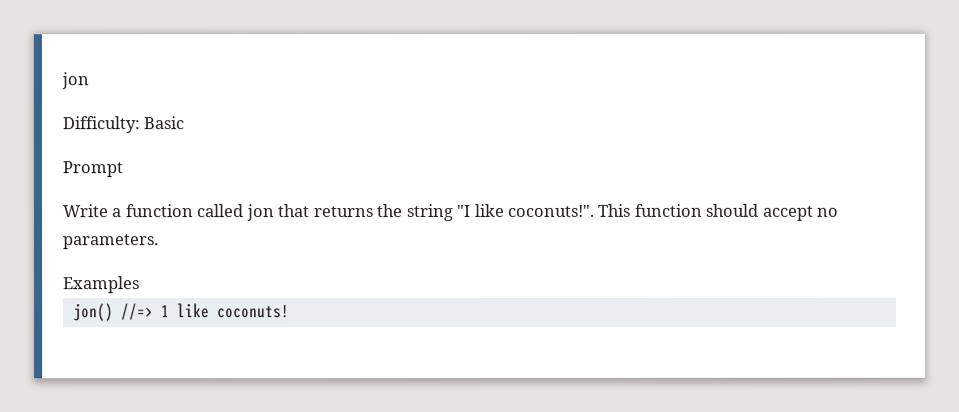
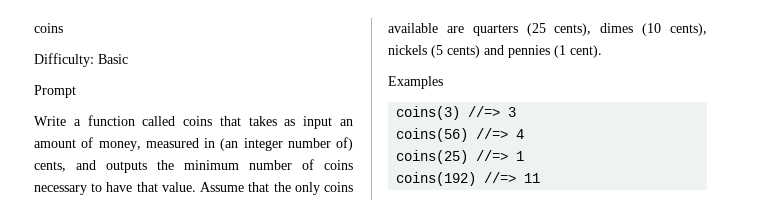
[61,72,89,90] jon -> [34,23,63,33] coins
[245,203,840,222] [63,234,159,250] [63,276,140,294] [72,303,114,322] jon that returns the string "I like coconuts!". This function should accept no parameters. // Examples // jon() -> [183,116,353,129] [34,137,353,151] [34,159,353,173] [34,182,354,195] [388,23,707,36] [388,45,602,58] [388,76,443,89] [396,106,517,120] [396,128,525,142] [396,150,469,164] coins that takes as input an amount of money, measured in (an integer number of) cents, and outputs the minimum number of coins necessary to have that value. Assume that the only coins available are quarters (25 cents), dimes (10 cents), nickels (5 cents) and pennies (1 cent). // Examples // coins(3) //=> 3 // coins(56) //=> 4 // coins(25)
[176,303,290,319] like coconuts! -> [396,172,541,186] // coins(192) //=> 11

